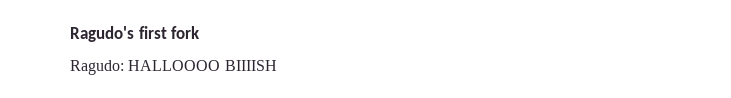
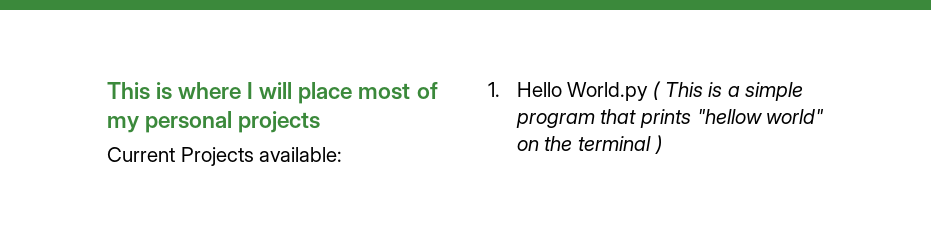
[70,26,201,42] [70,60,277,75] Ragudo's first fork // Ragudo: HALLOOOO BIIIISH -> [107,82,438,104] [107,111,321,133] [107,147,343,166] [488,81,804,101] [515,109,825,128] [516,135,662,154] This is where I will place most of my personal projects // Current Projects available: // 1. Hello World.py ( This is a simple program that prints "hellow world" on the terminal )

